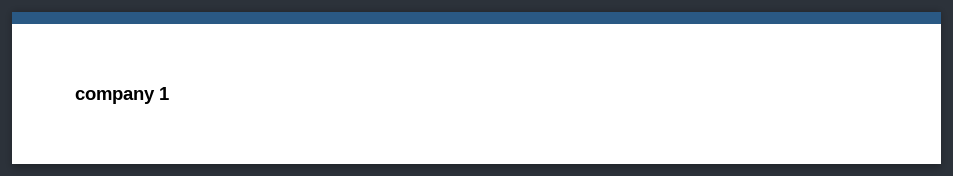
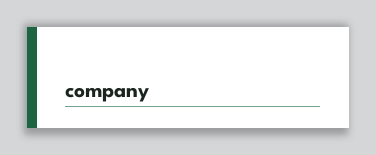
[159,87,169,100] 1 -> (149, 94) none

